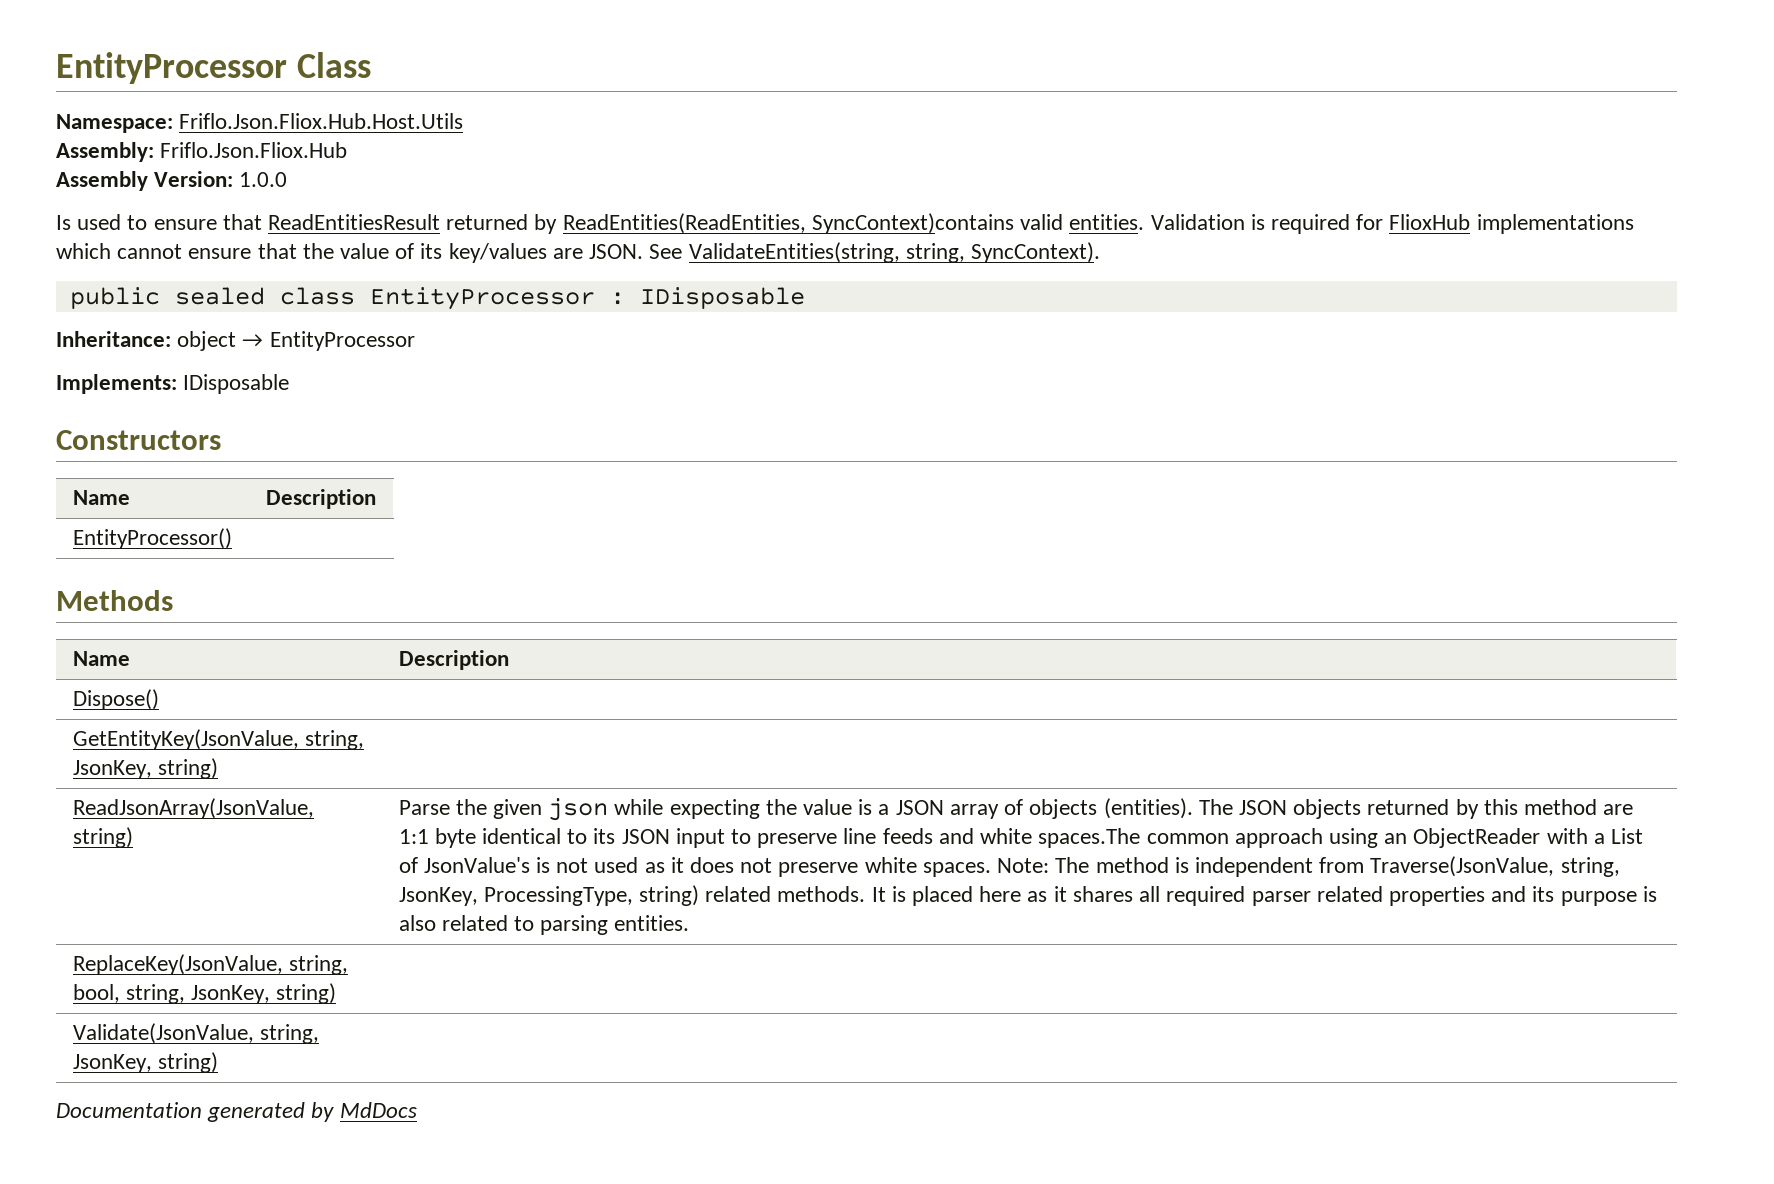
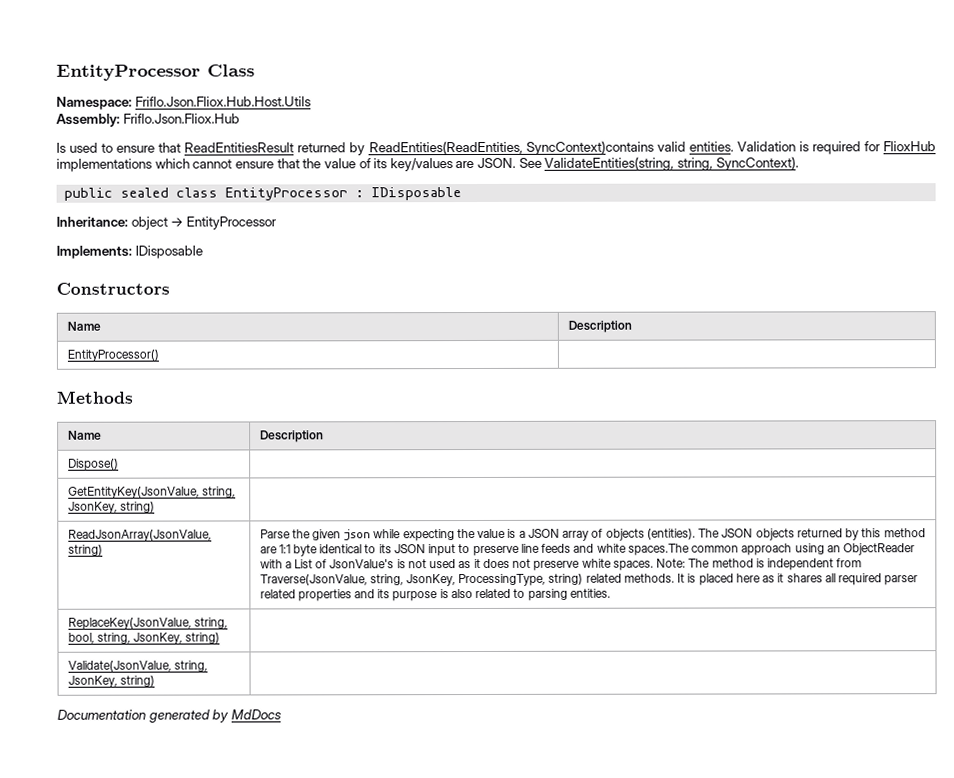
[56,171,288,191] // Assembly Version: 1.0.0 -> (240, 118) none

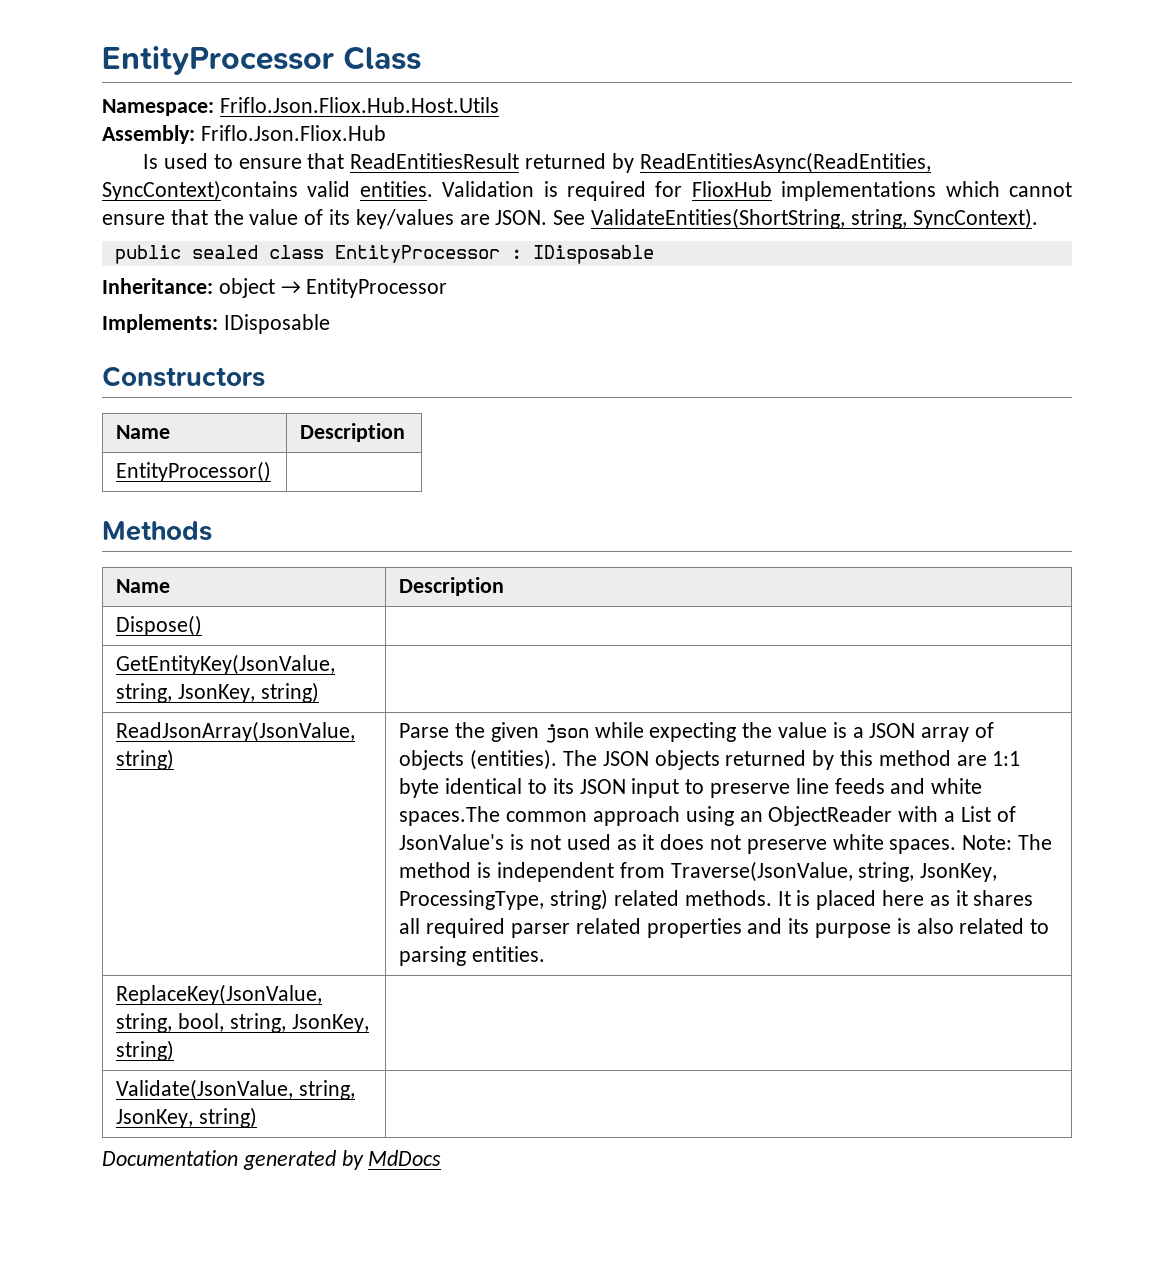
[368,140,523,155] ReadEntities(ReadEntities, -> [639,152,931,173] ReadEntitiesAsync(ReadEntities,
[544,156,675,171] ValidateEntities(string, -> [591,208,846,229] ValidateEntities(ShortString,

